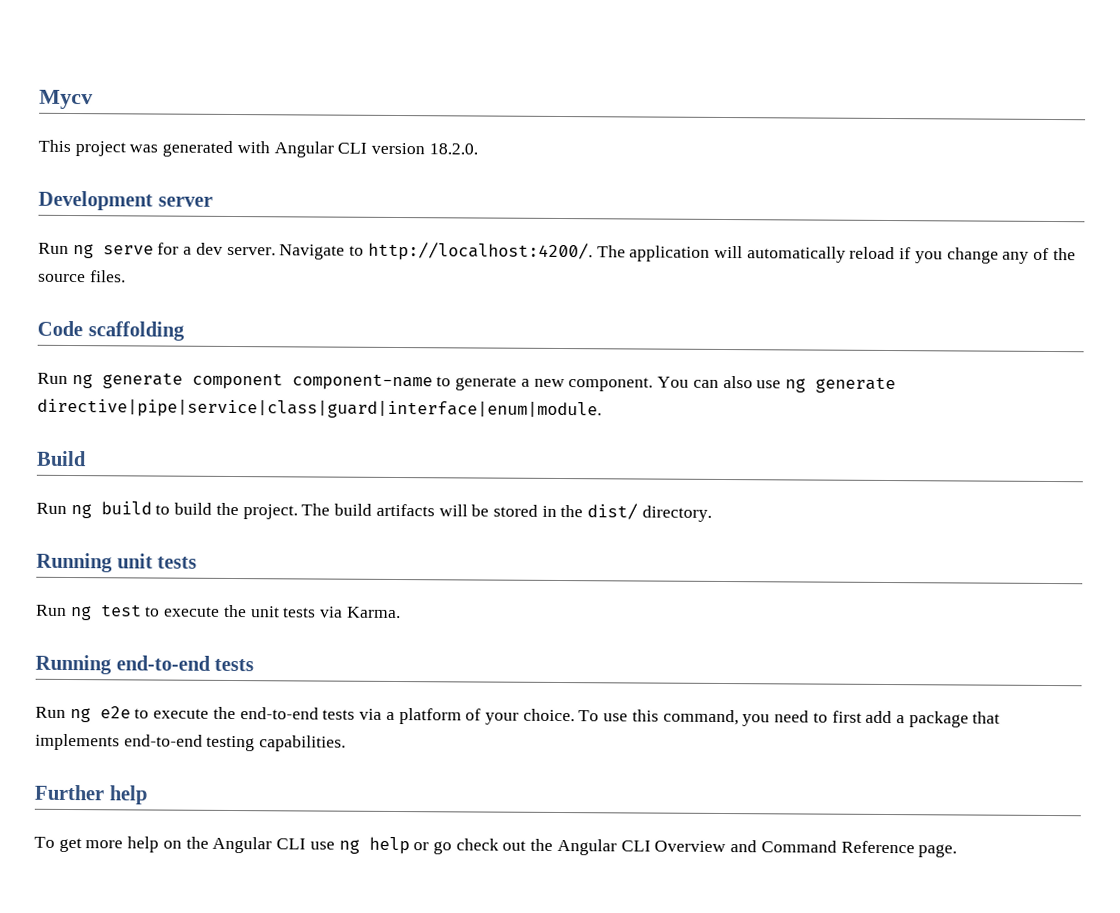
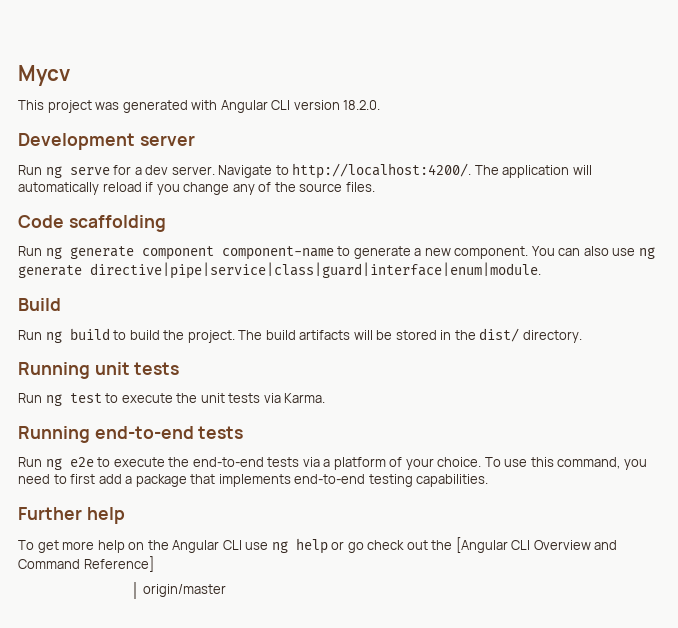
[556,838,617,856] Angular -> [455,537,508,553] [Angular
[840,840,958,858] Reference page. -> [83,556,154,572] [143,584,227,597] Reference] // origin/master

